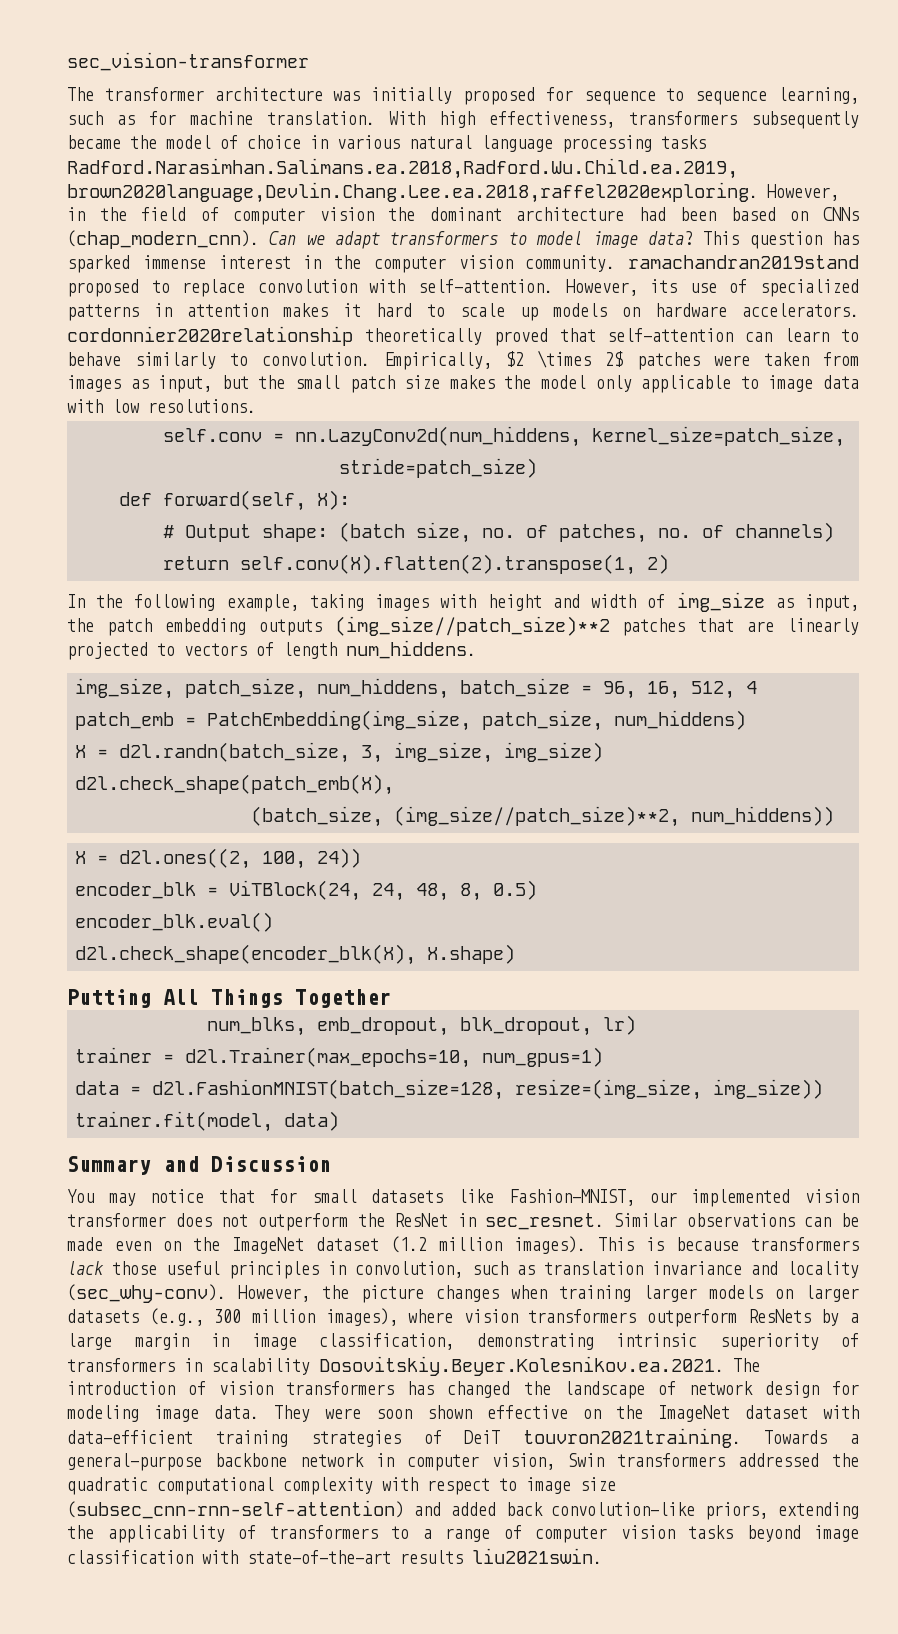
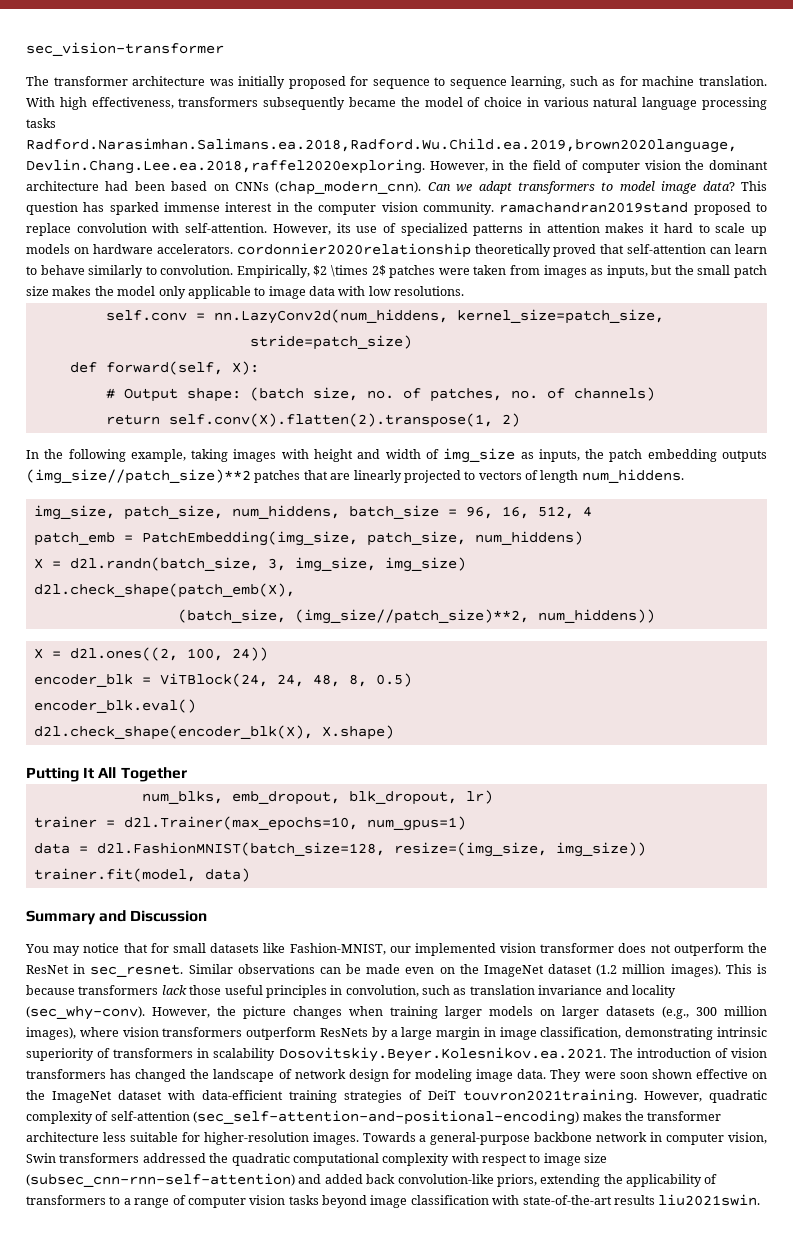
[158,375,213,393] input, -> [606,265,648,278] inputs,
[805,594,860,612] input, -> [538,449,580,462] inputs,
[163,989,283,1008] All Things -> [83,767,117,779] It All
(742, 1438) none -> [644,1090,767,1103] [26,1110,722,1125] [26,1132,359,1145] However, quadratic complexity of self-attention (sec_self-attention-and-positional-encoding) makes the transformer architecture less suitable for higher-resolution images.

